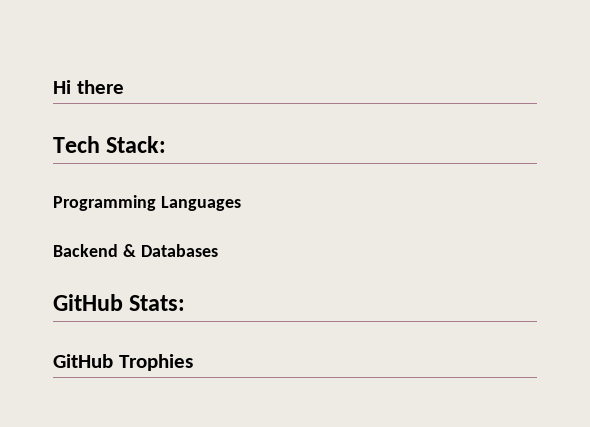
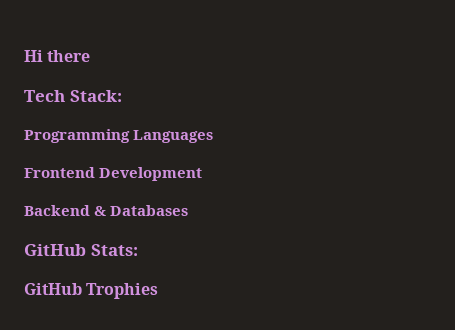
(241, 203) none -> [24,167,203,181] // Frontend Development

